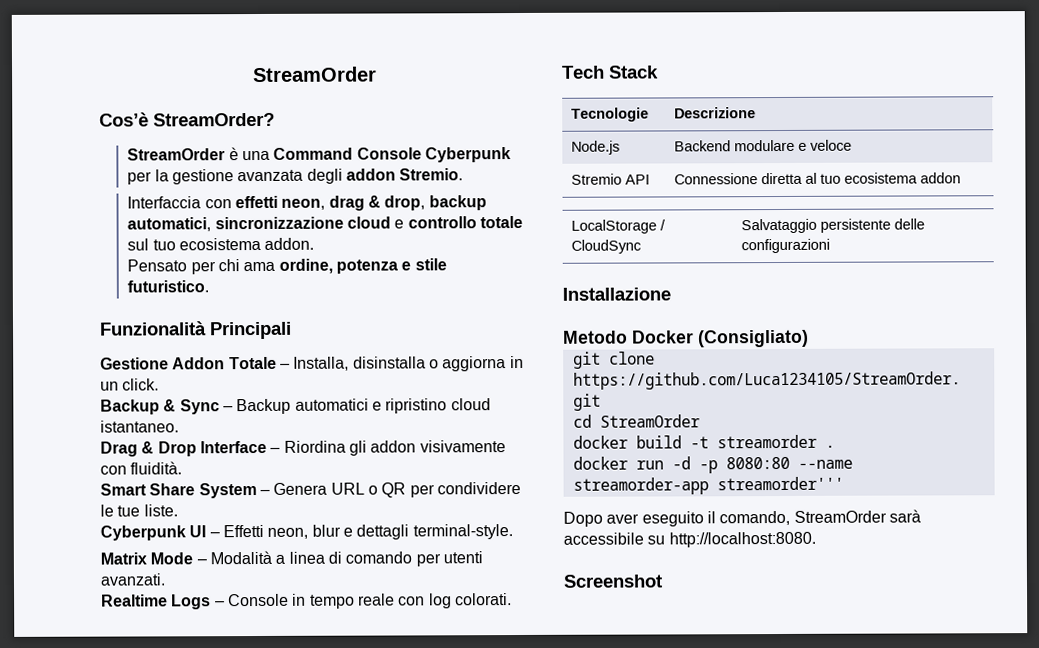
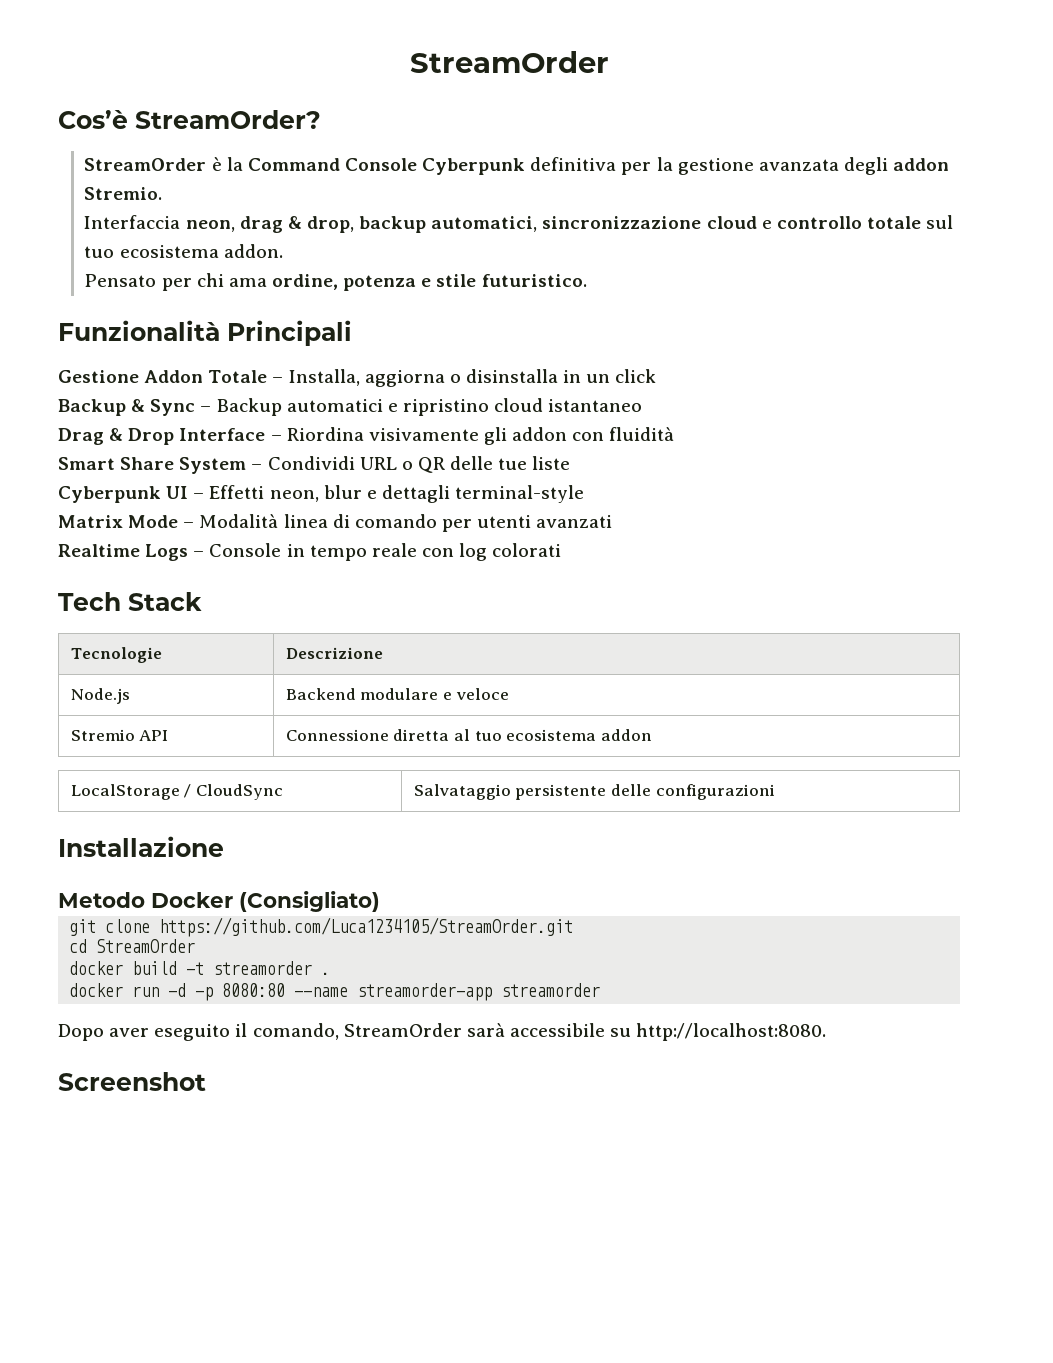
[241,150,270,161] una -> [226,157,243,171] la
(511, 155) none -> [530,157,617,171] definitiva
[204,195,278,209] con effetti -> (181, 222) none
[352,356,507,372] disinstalla o aggiorna -> [364,369,558,387] aggiorna o disinstalla
[122,378,160,391] click. -> [615,369,657,383] click
[100,420,179,433] istantaneo. -> [548,399,643,412] istantaneo
(346, 446) none -> [368,428,479,441] visivamente
[419,440,506,453] [100,461,183,475] visivamente con fluidità. -> [572,427,675,441] con fluidità
[273,482,328,495] Genera -> [267,456,355,470] Condividi
[409,481,521,498] [100,504,178,517] per condividere le tue liste. -> [450,456,571,470] delle tue liste
[412,524,513,540] terminal-style. -> [455,485,585,503] terminal-style
[275,554,286,564] a -> (279, 521) none
[100,573,166,586] avanzati. -> [536,515,613,528] avanzati
[454,593,512,606] colorati. -> [492,543,562,557] colorati
[716,476,844,491] streamorder''' -> [501,983,601,997] streamorder

